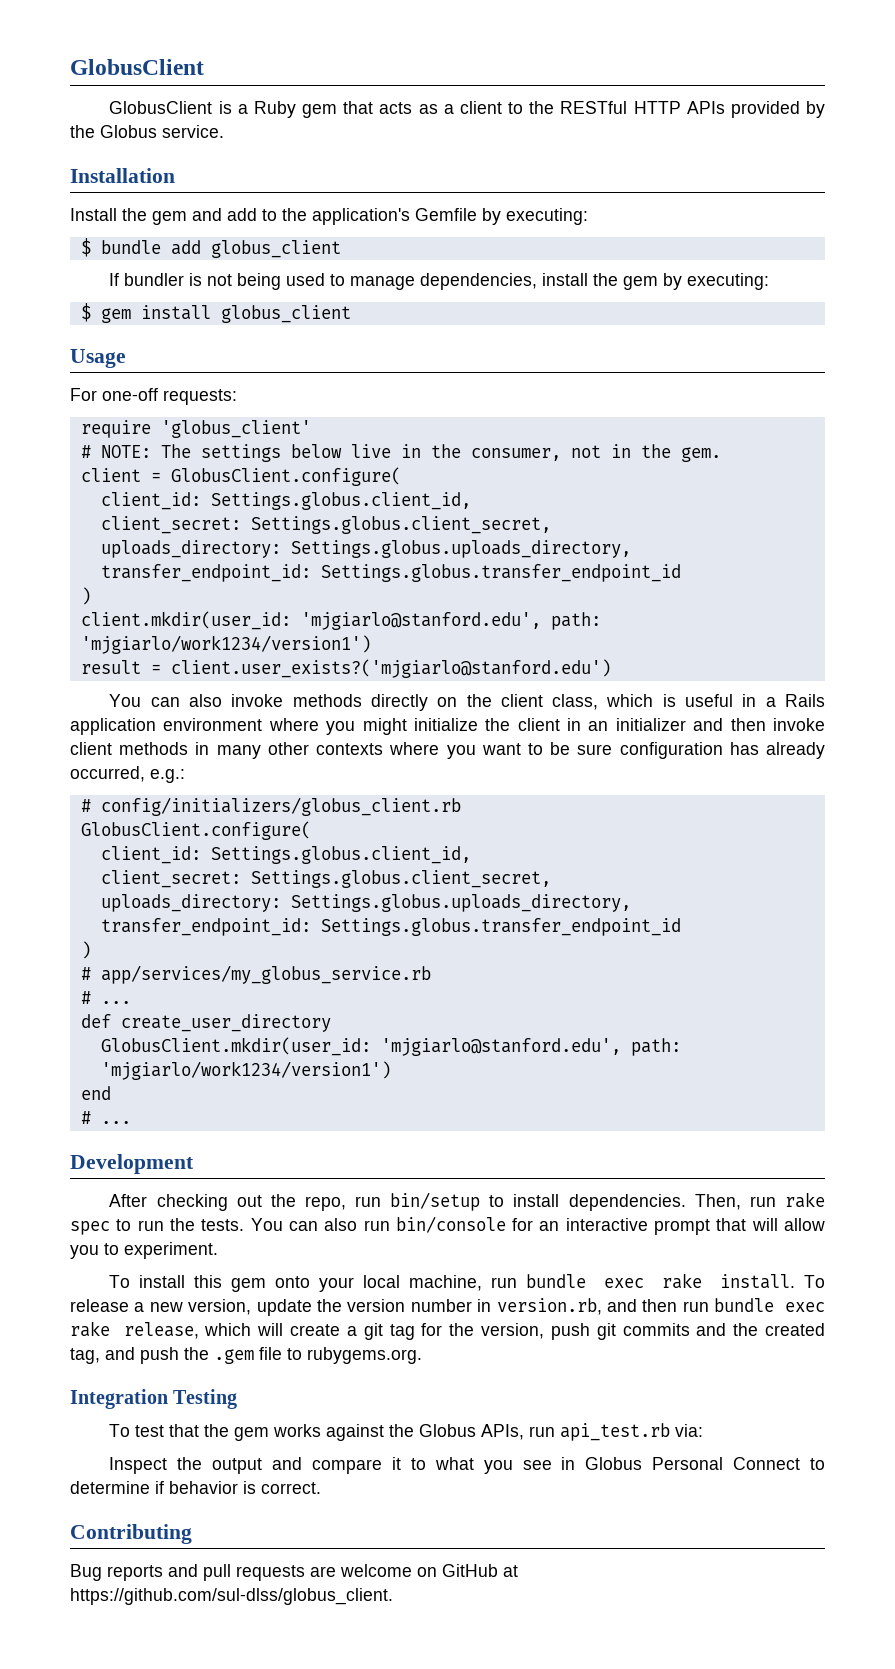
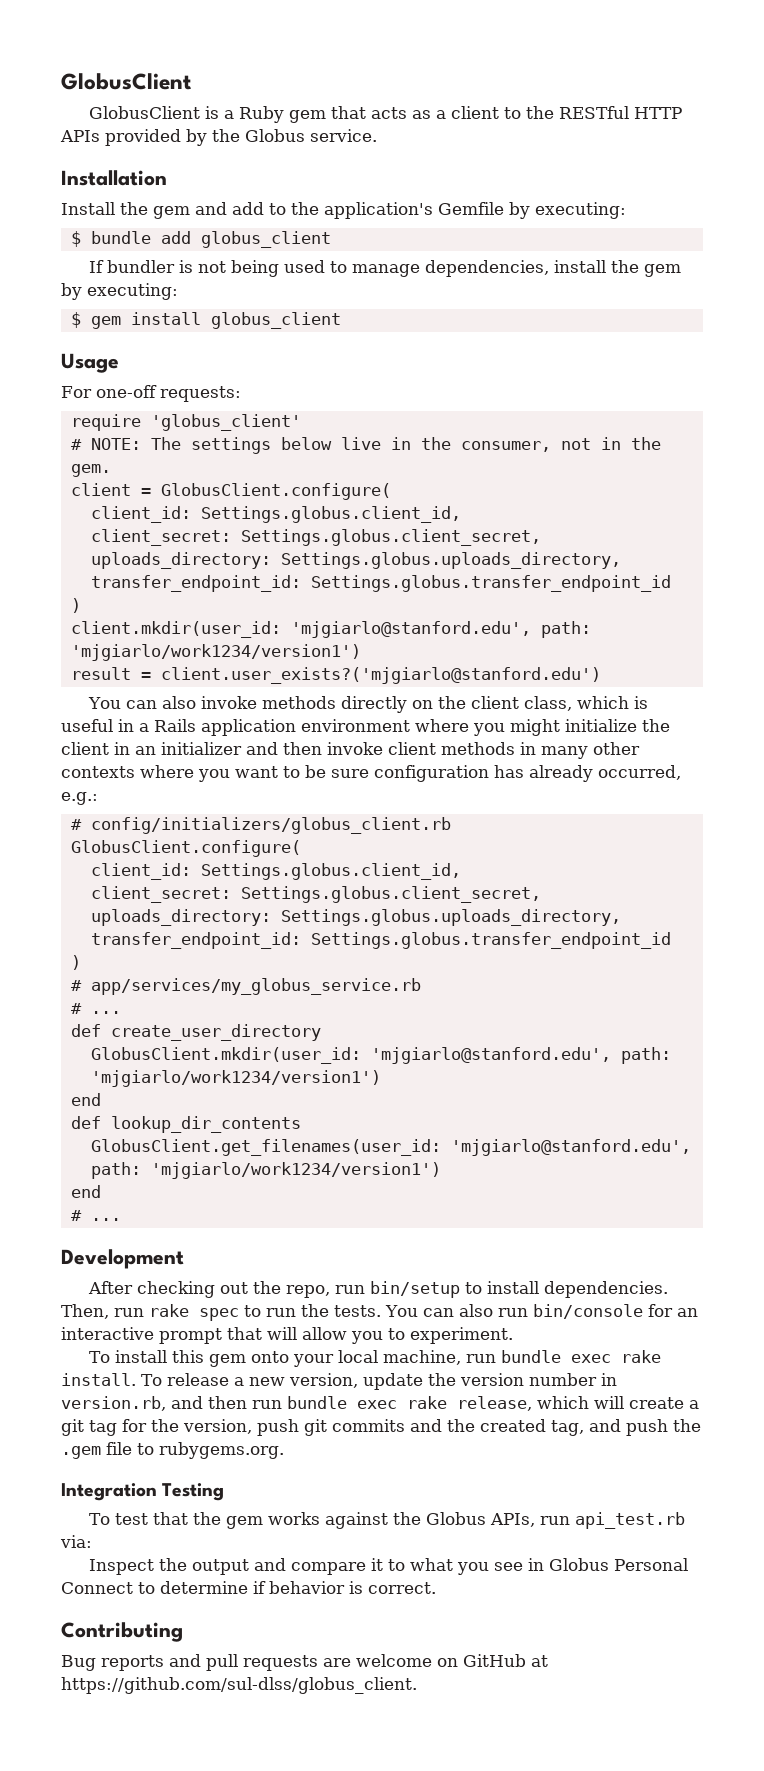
(111, 1093) none -> [70,1116,301,1133] [90,1139,691,1156] [90,1162,441,1179] [70,1185,101,1198] // def lookup_dir_contents // GlobusClient.get_filenames(user_id: 'mjgiarlo@stanford.edu', path: 'mjgiarlo/work1234/version1') // end

